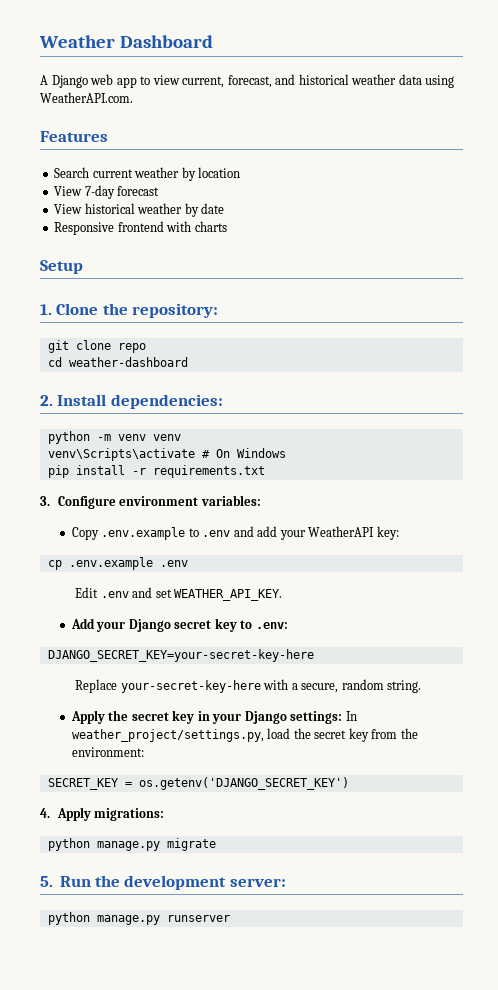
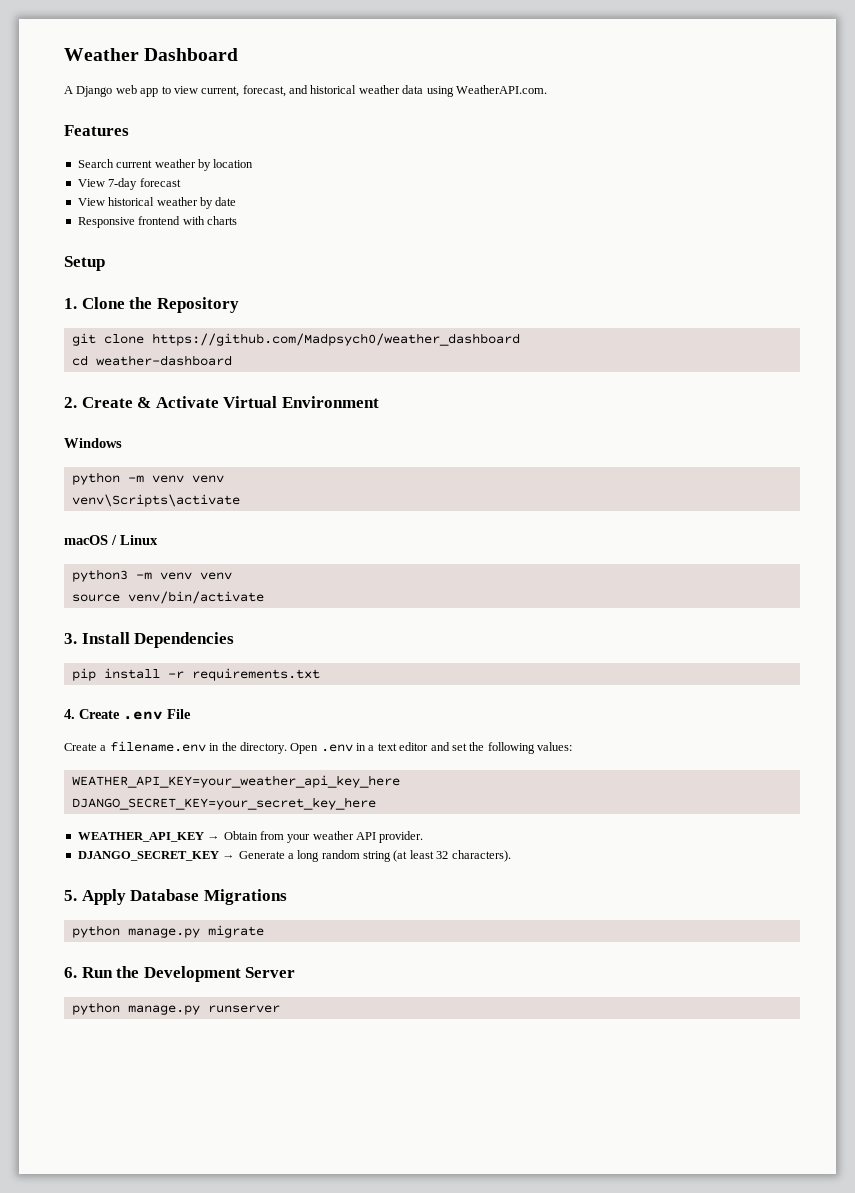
[132,303,219,318] repository: -> [156,297,239,313] Repository
[117,343,146,353] repo -> [151,333,520,346] https://github.com/Madpsych0/weather_dashboard
[57,394,223,409] Install dependencies: -> [81,396,379,408] [64,438,122,448] Create & Activate Virtual Environment // Windows
[201,448,286,458] [47,465,265,478] [40,495,261,509] [71,526,399,540] [47,557,188,570] [75,587,283,601] [70,618,288,632] [47,649,314,662] [75,679,422,693] [70,710,357,724] [71,728,418,742] [71,747,144,757] [47,777,349,790] [40,807,165,821] # On Windows // pip install -r requirements.txt // 3. Configure environment variables: // Copy .env.example to .env and add your WeatherAPI key: // cp .env.example .env // Edit .env and set WEATHER_API_KEY. // Add your Django secret key to .env: // DJANGO_SECRET_KEY=your-secret-key-here // Replace your-secret-key-here with a secure, random string. // Apply the secret key in your Django settings: In weather_project/settings.py, load the secret key from the environment: // SECRET_KEY = os.getenv('DJANGO_SECRET_KEY') // 4. Apply migrations: -> [64,535,158,545] [71,569,232,582] [71,591,264,604] [64,632,235,648] [71,668,320,681] [64,709,191,720] [64,741,572,754] [71,775,400,788] [71,797,376,810] [77,831,424,843] [77,850,511,862] [64,889,287,905] // macOS / Linux // python3 -m venv venv // source venv/bin/activate // 3. Install Dependencies // pip install -r requirements.txt // 4. Create .env File // Create a filename.env in the directory. Open .env in a text editor and set the following values: // WEATHER_API_KEY=your_weather_api_key_here // DJANGO_SECRET_KEY=your_secret_key_here // WEATHER_API_KEY → Obtain from your weather API provider. // DJANGO_SECRET_KEY → Generate a long random string (at least 32 characters). // 5. Apply Database Migrations
[40,876,53,887] 5. -> [64,967,77,978] 6.
[124,875,286,890] development server: -> [143,966,296,982] Development Server

